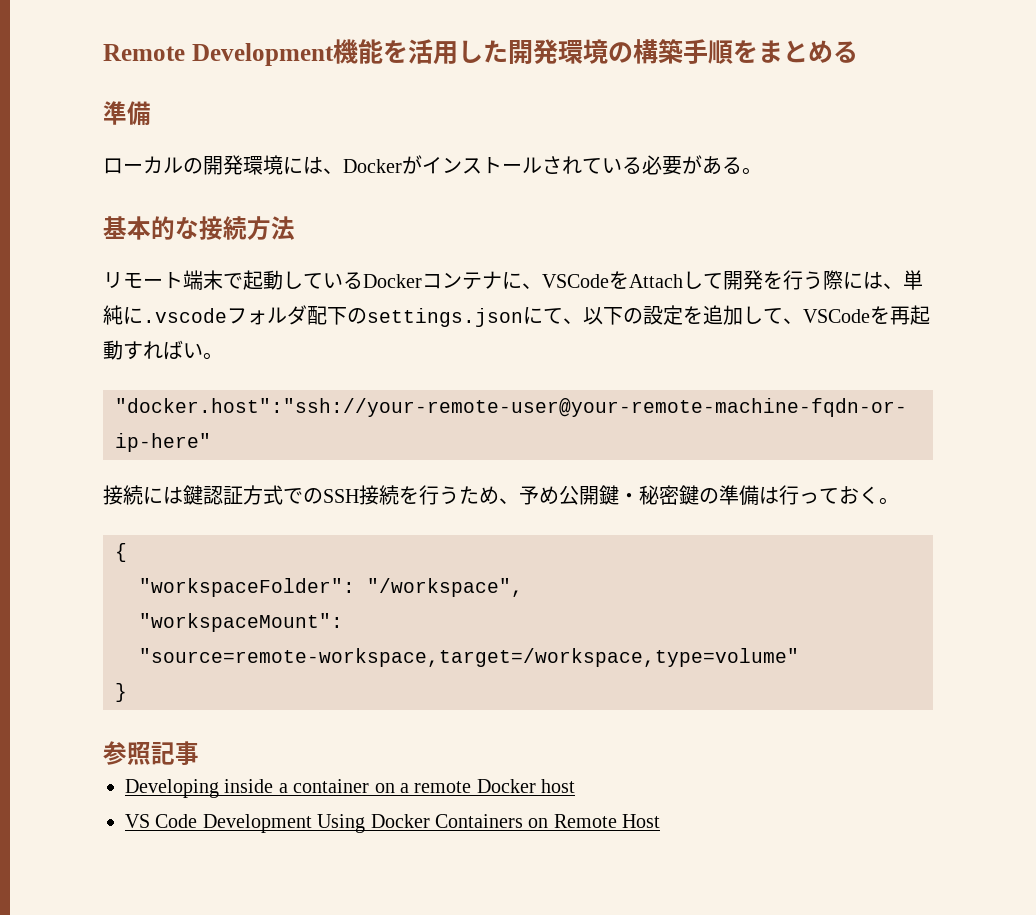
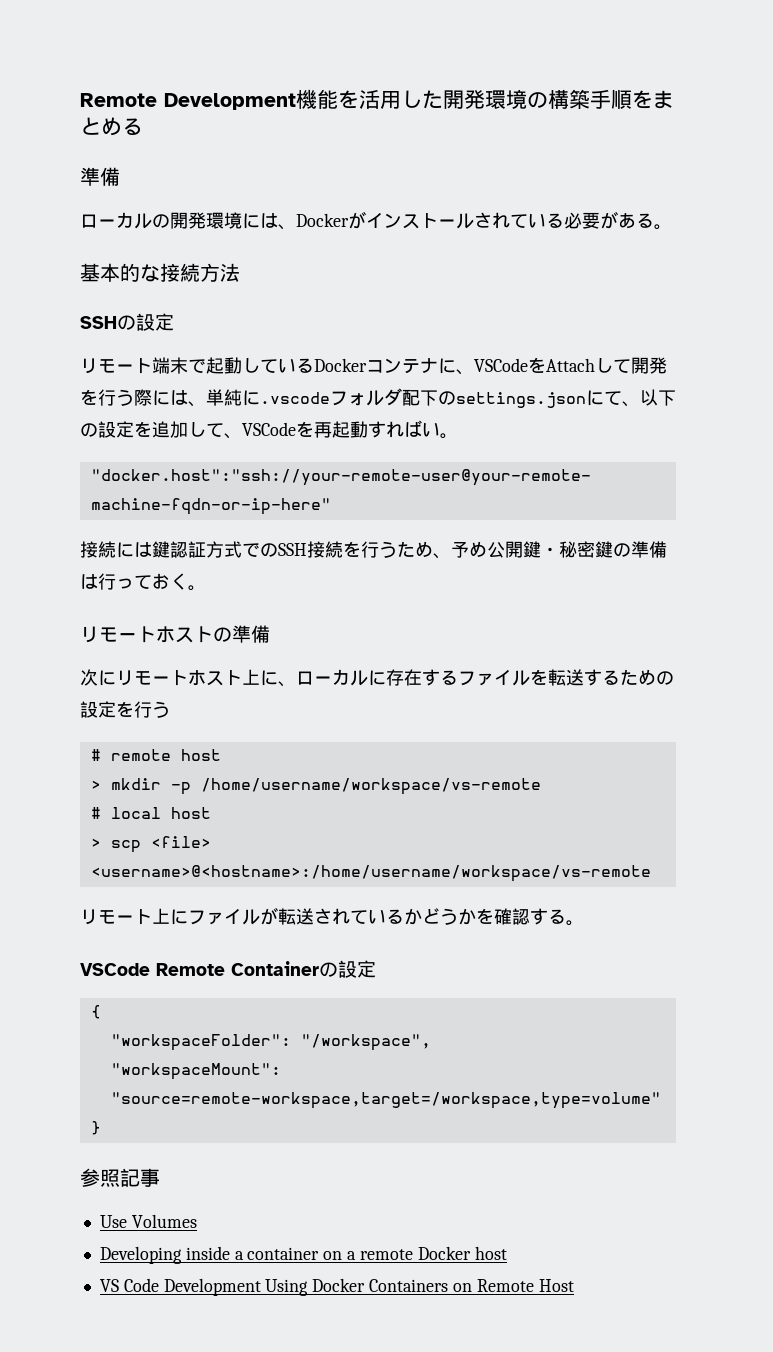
(295, 228) none -> [80,313,174,331] // SSHの設定
(899, 501) none -> [80,625,270,643] [80,669,674,687] [80,701,170,718] [90,749,221,761] [90,778,541,795] [90,807,211,819] [90,836,211,853] [90,865,651,882] [80,907,584,926] [80,960,376,978] // リモートホストの準備 // 次にリモートホスト上に、ローカルに存在するファイルを転送するための設定を行う // # remote host // > mkdir -p /home/username/workspace/vs-remote // # local host // > scp <file> <username>@<hostname>:/home/username/workspace/vs-remote // リモート上にファイルが転送されているかどうかを確認する。 // VSCode Remote Containerの設定
(199, 753) none -> [99,1214,197,1228] // Use Volumes

